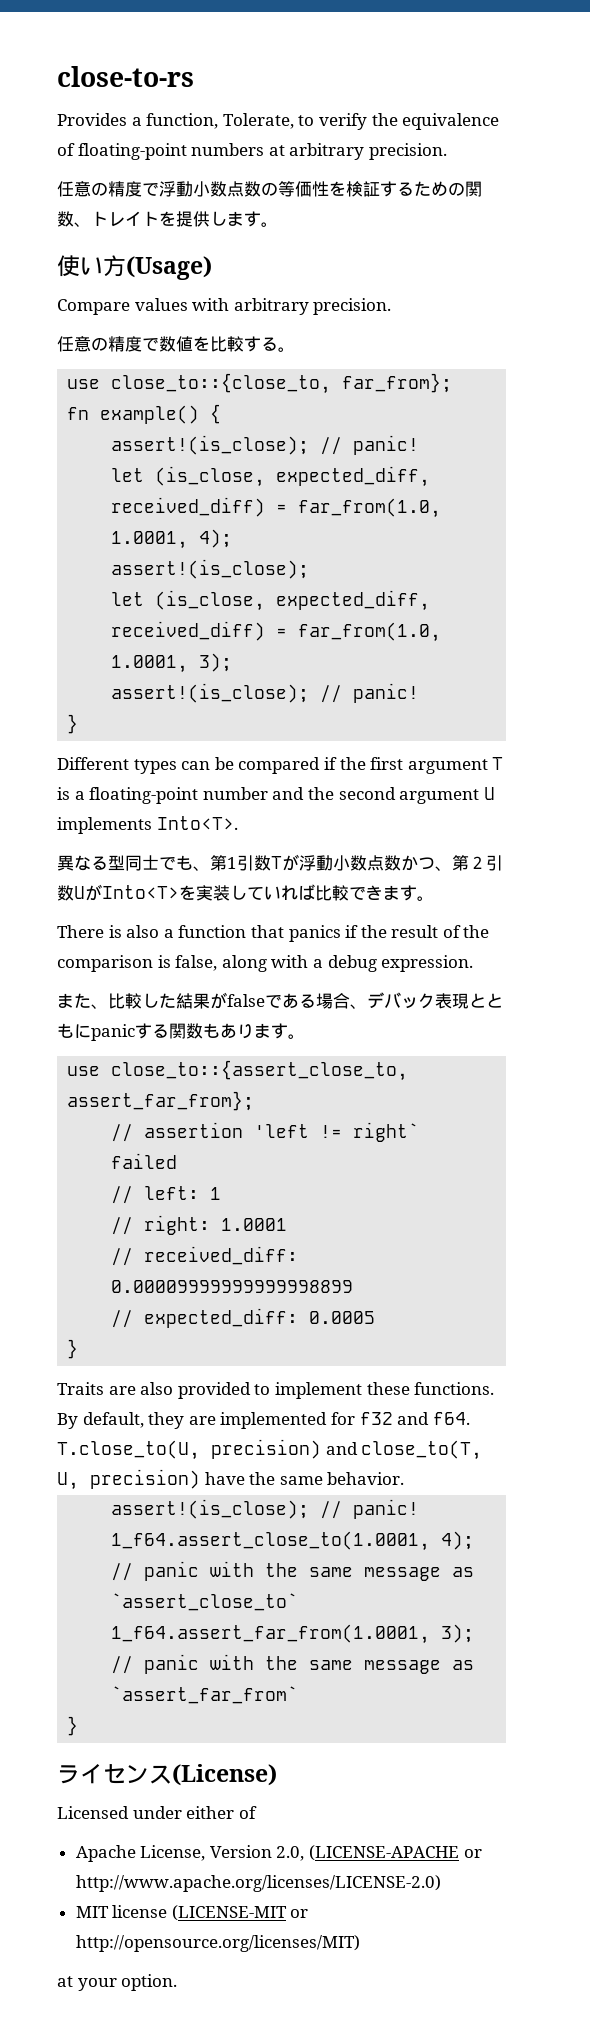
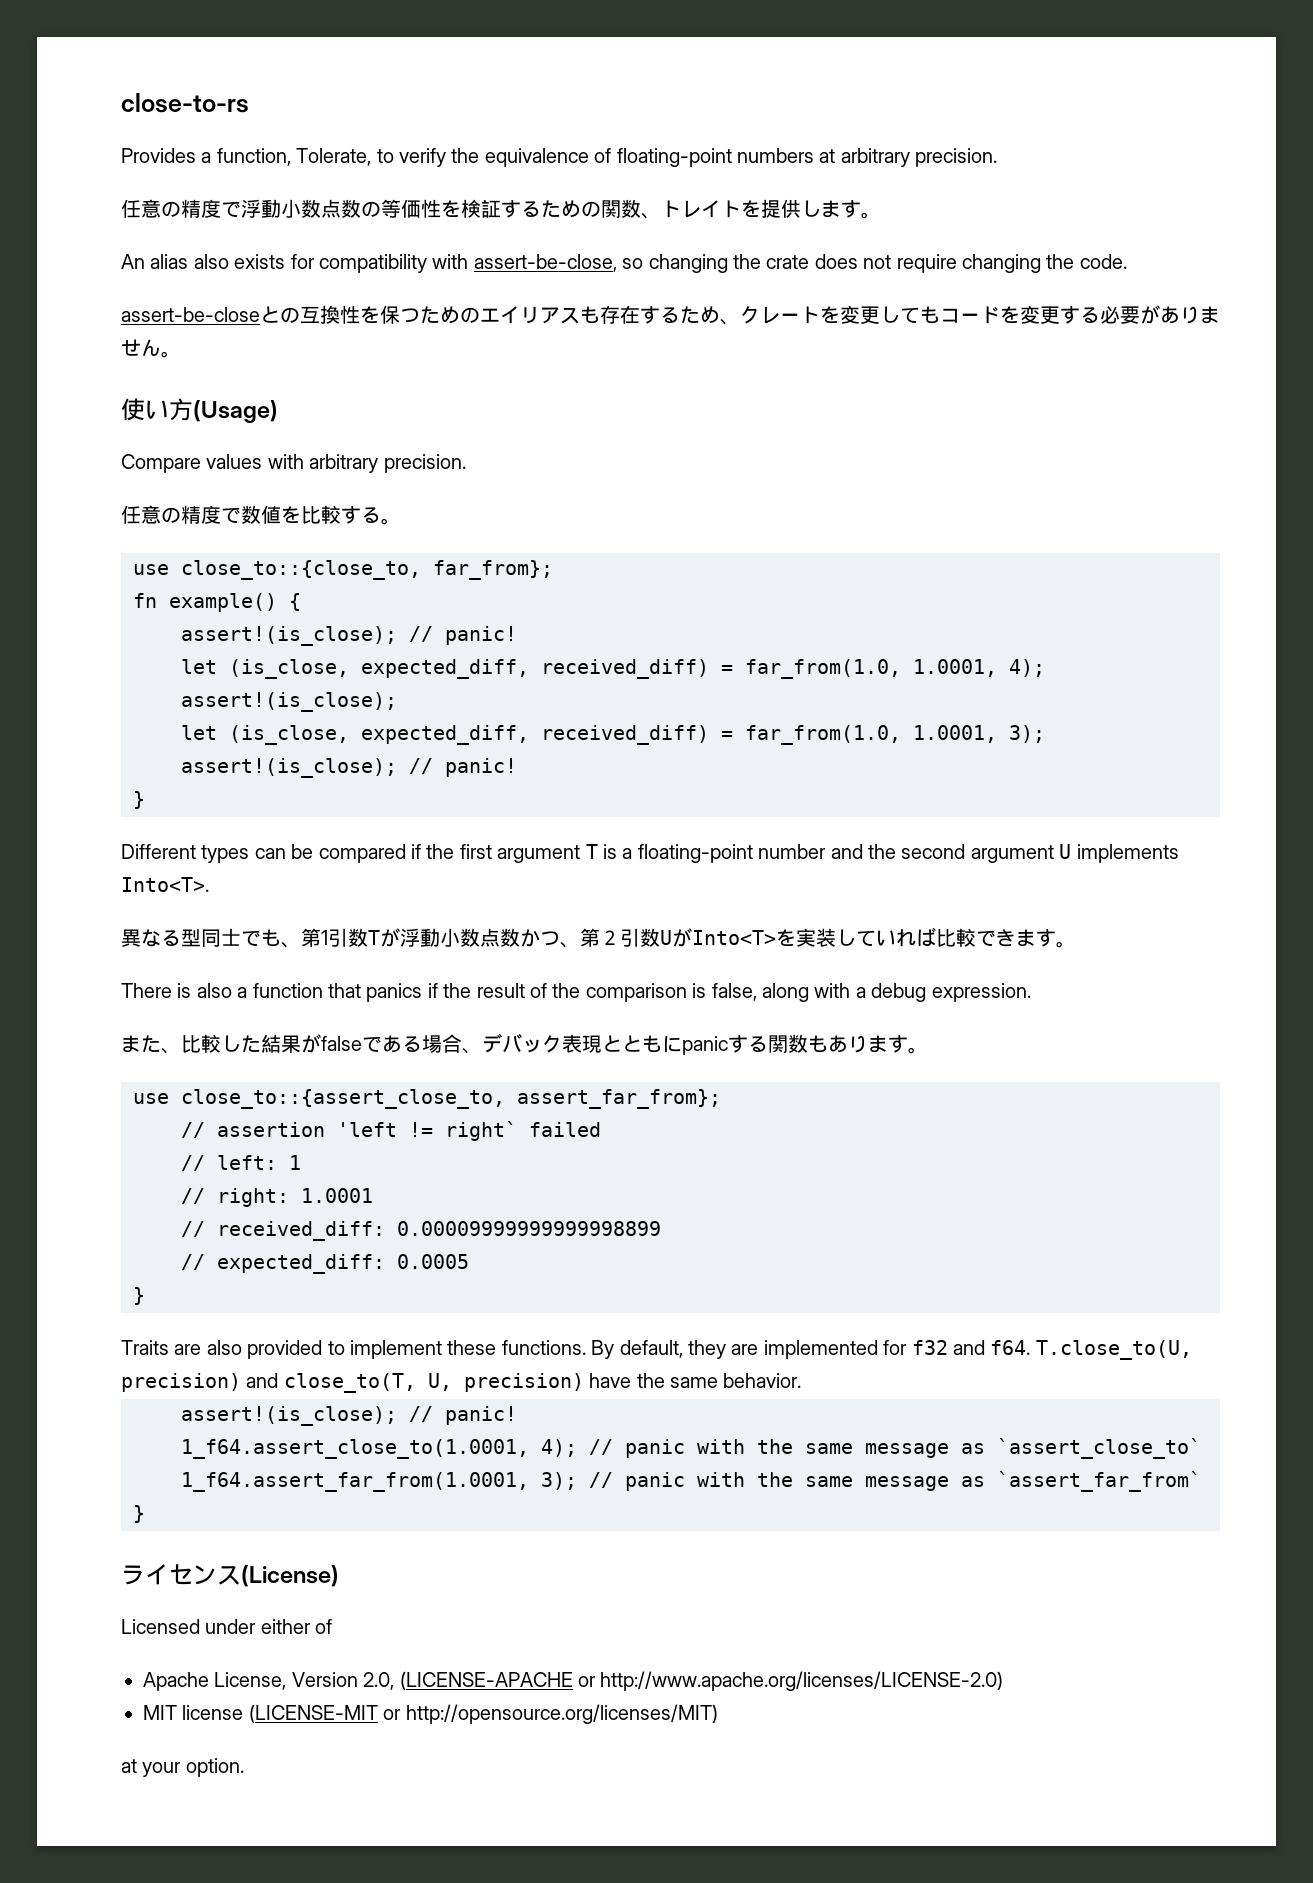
(278, 224) none -> [121,254,1127,273] [121,305,1220,325] [121,339,181,358] // An alias also exists for compatibility with assert-be-close, so changing the crate does not require changing the code. // assert-be-closeとの互換性を保つためのエイリアスも存在するため、クレートを変更してもコードを変更する必要がありません。

